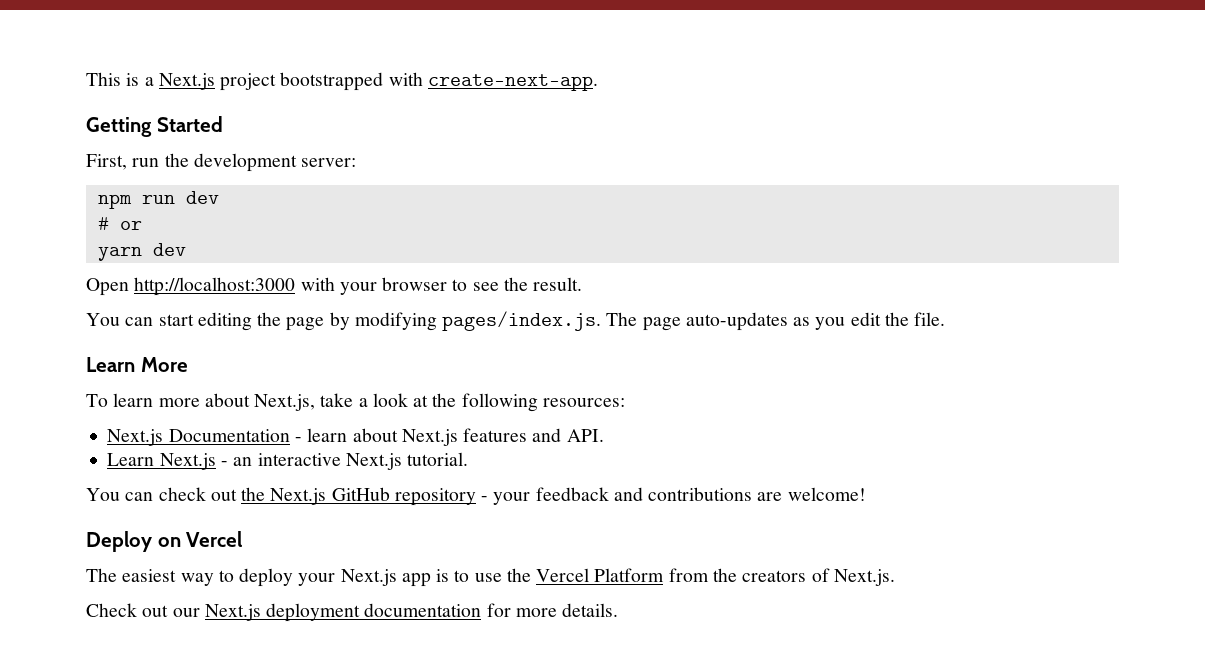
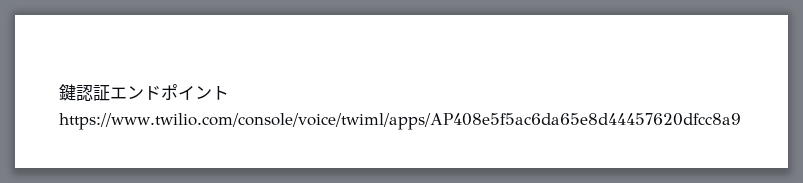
[86,72,598,91] [86,116,223,137] [86,153,357,172] [97,191,219,209] [97,217,142,230] [97,243,186,261] [86,277,583,296] [86,311,946,331] [86,357,188,372] [86,393,625,412] [107,428,604,446] [107,452,469,470] [86,487,866,506] [86,531,243,552] [86,568,895,587] [86,603,619,622] This is a Next.js project bootstrapped with create-next-app. // Getting Started // First, run the development server: // npm run dev // # or // yarn dev // Open http://localhost:3000 with your browser to see the result. // You can start editing the page by modifying pages/index.js. The page auto-updates as you edit the file. // Learn More // To learn more about Next.js, take a look at the following resources: // Next.js Documentation - learn about Next.js features and API. // Learn Next.js - an interactive Next.js tutorial. // You can check out the Next.js GitHub repository - your feedback and contributions are welcome! // Deploy on Vercel // The easiest way to deploy your Next.js app is to use the Vercel Platform from the creators of Next.js. // Check out our Next.js deployment documentation for more details. -> [59,84,229,101] [59,113,741,130] 鍵認証エンドポイントhttps://www.twilio.com/console/voice/twiml/apps/AP408e5f5ac6da65e8d44457620dfcc8a9

